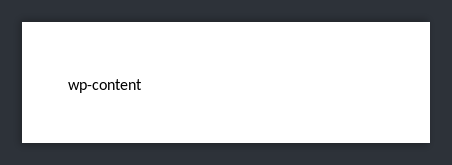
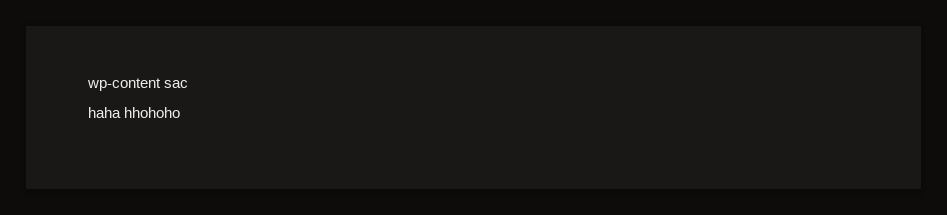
(142, 86) none -> [164,80,189,88] [88,107,181,118] sac // haha hhohoho

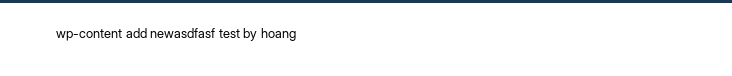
[164,80,189,88] [88,107,181,118] sac // haha hhohoho -> [125,28,296,41] add newasdfasf test by hoang

